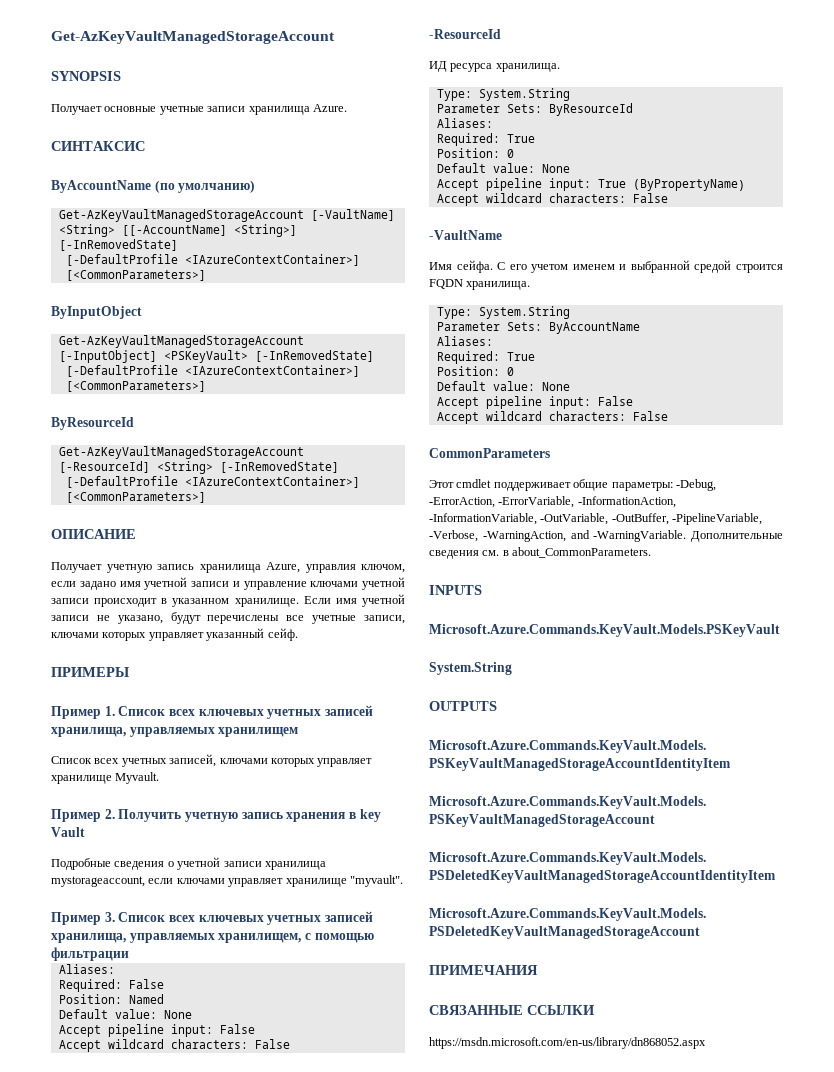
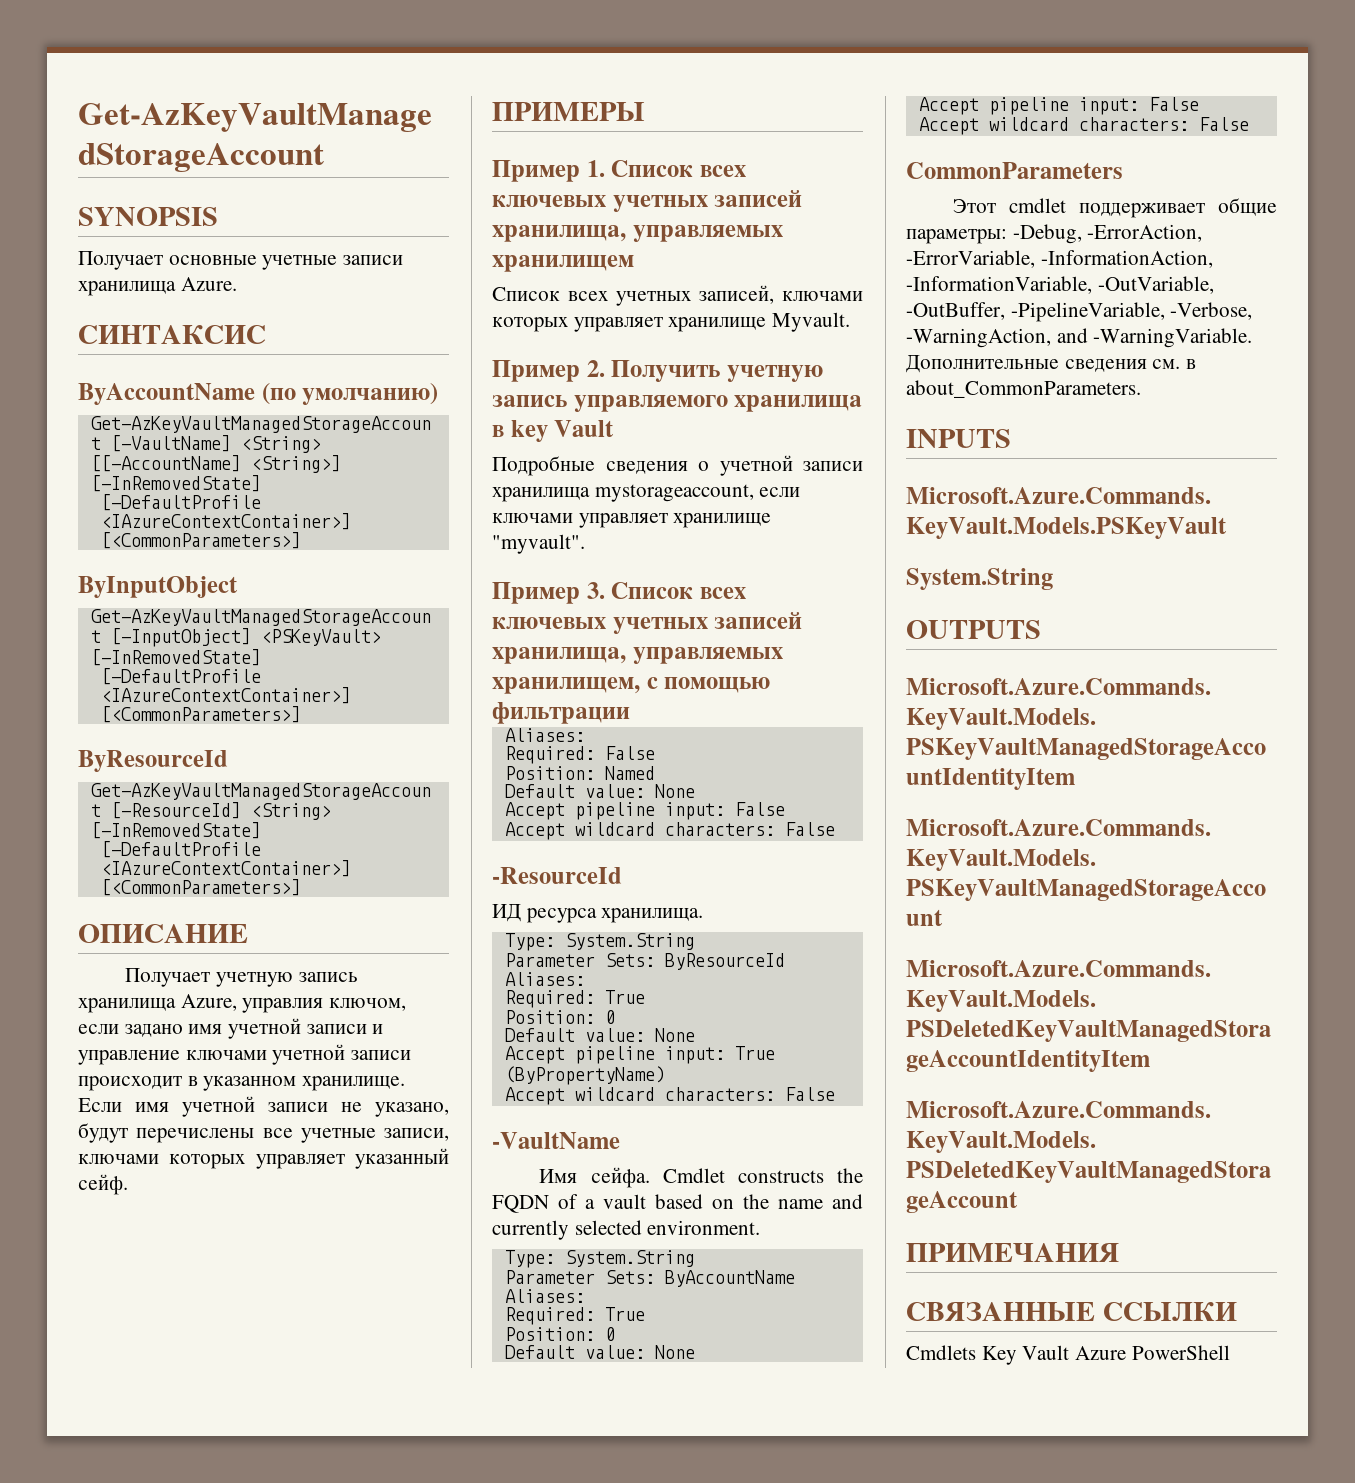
[286,812,346,822] хранения -> [573,395,863,412] управляемого хранилища
[497,260,783,273] [429,279,531,290] С его учетом именем и выбранной средой строится FQDN хранилища. -> [662,1168,863,1183] [492,1194,863,1213] [492,1220,761,1240] Cmdlet constructs the FQDN of a vault based on the name and currently selected environment.
[429,1037,706,1049] https://msdn.microsoft.com/en-us/library/dn868052.aspx -> [906,1345,1230,1365] Cmdlets Key Vault Azure PowerShell

